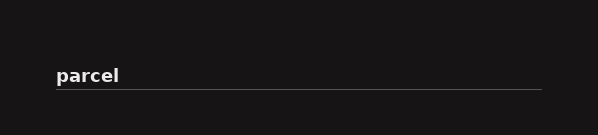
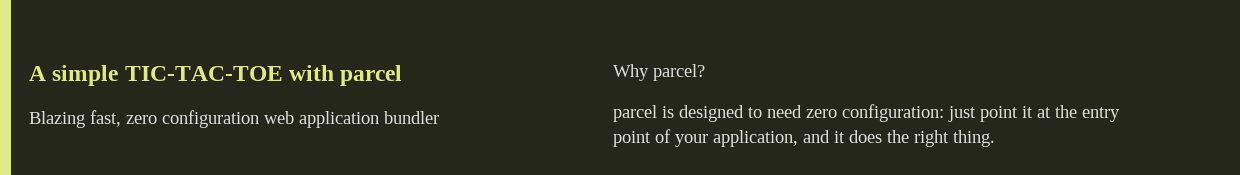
[56,68,119,86] parcel -> [29,65,403,86] [29,110,439,128] [613,64,705,81] [613,104,1120,122] [613,129,995,147] A simple TIC-TAC-TOE with parcel // Blazing fast, zero configuration web application bundler // Why parcel? // parcel is designed to need zero configuration: just point it at the entry point of your application, and it does the right thing.

